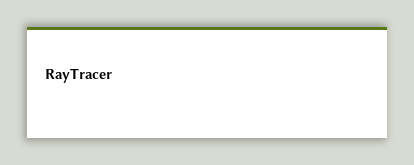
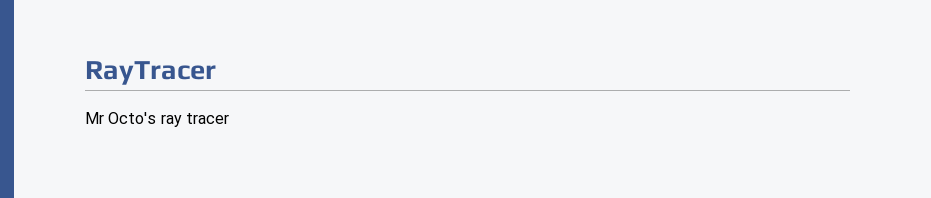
(112, 75) none -> [85,112,229,127] // Mr Octo's ray tracer

